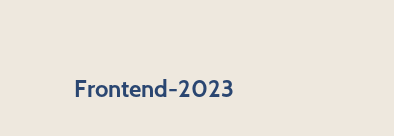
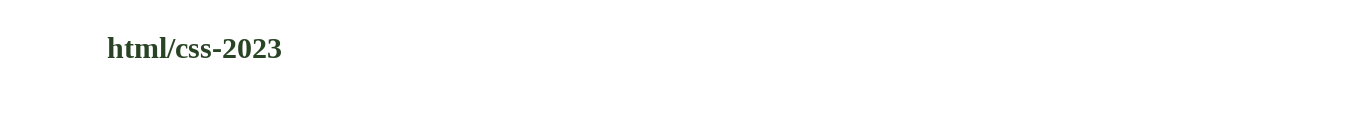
[74,79,234,97] Frontend-2023 -> [107,37,282,58] html/css-2023

